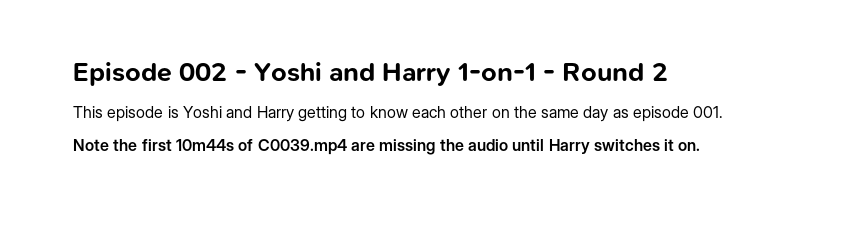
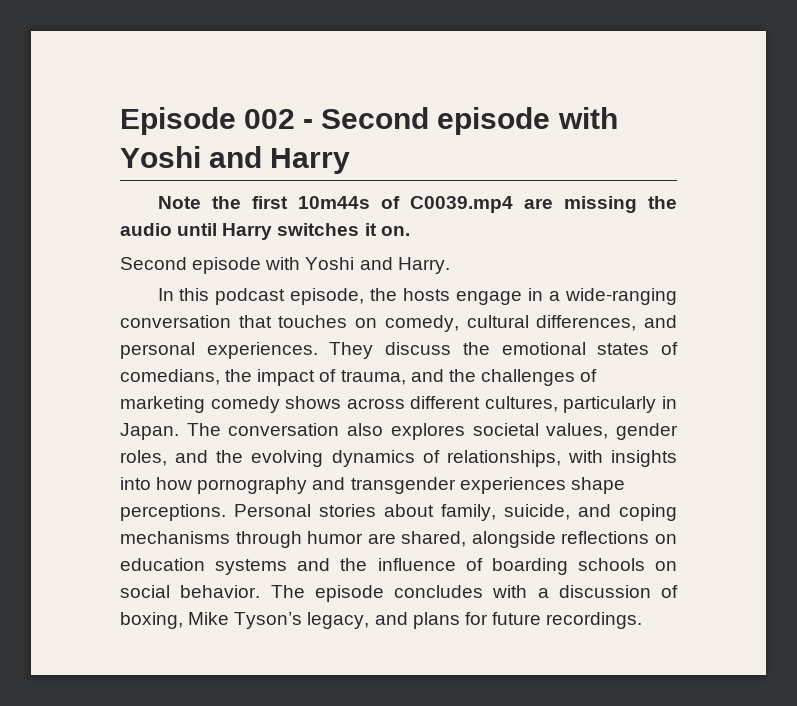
[253,62,668,86] [73,106,724,122] Yoshi and Harry 1-on-1 - Round 2 // This episode is Yoshi and Harry getting to know each other on the same day as episode 001. -> [321,107,618,135] [120,146,351,174] Second episode with Yoshi and Harry
(701, 146) none -> [120,257,450,274] [157,288,677,305] [120,315,677,332] [120,342,678,359] [120,369,598,386] [120,396,677,413] [120,423,678,440] [120,450,677,467] [120,477,625,494] [120,504,677,521] [120,531,677,548] [120,558,677,575] [120,585,678,602] [120,612,643,629] // Second episode with Yoshi and Harry. // In this podcast episode, the hosts engage in a wide-ranging conversation that touches on comedy, cultural differences, and personal experiences. They discuss the emotional states of comedians, the impact of trauma, and the challenges of marketing comedy shows across different cultures, particularly in Japan. The conversation also explores societal values, gender roles, and the evolving dynamics of relationships, with insights into how pornography and transgender experiences shape perceptions. Personal stories about family, suicide, and coping mechanisms through humor are shared, alongside reflections on education systems and the influence of boarding schools on social behavior. The episode concludes with a discussion of boxing, Mike Tyson’s legacy, and plans for future recordings.

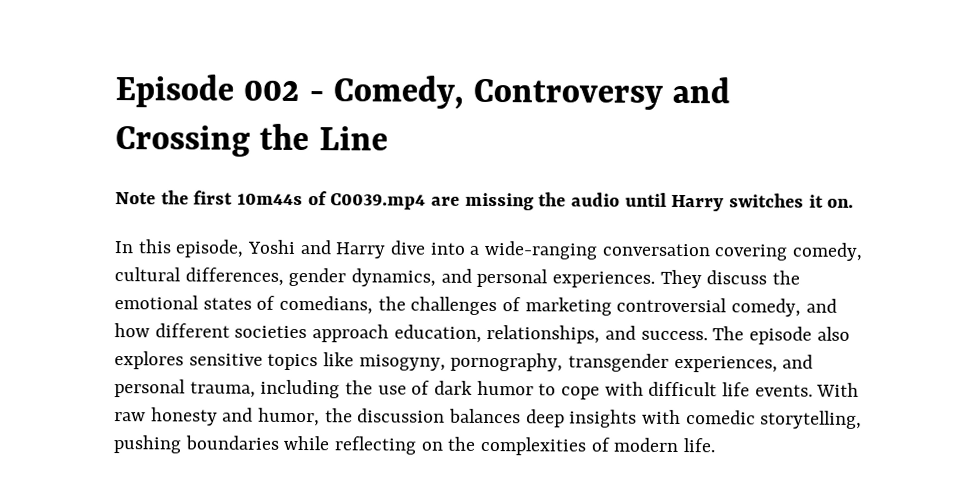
[321,107,618,135] [120,146,351,174] Second episode with Yoshi and Harry -> [332,75,731,110] [115,123,388,157] Comedy, Controversy and Crossing the Line
[120,257,450,274] [157,288,677,305] [120,315,378,328] Second episode with Yoshi and Harry. // In this podcast episode, the hosts engage in a wide-ranging conversation that touches on -> [114,239,789,261] In this episode, Yoshi and Harry dive into a wide-ranging conversation covering
(637, 323) none -> [288,267,437,287] gender dynamics,
[257,369,598,386] [120,396,677,413] [120,423,678,440] [120,450,677,467] [120,477,625,494] [120,504,677,521] [120,531,677,548] [120,558,677,575] [120,585,678,602] [120,612,643,629] impact of trauma, and the challenges of marketing comedy shows across different cultures, particularly in Japan. The conversation also explores societal values, gender roles, and the evolving dynamics of relationships, with insights into how pornography and transgender experiences shape perceptions. Personal stories about family, suicide, and coping mechanisms through humor are shared, alongside reflections on education systems and the influence of boarding schools on social behavior. The episode concludes with a discussion of boxing, Mike Tyson’s legacy, and plans for future recordings. -> [410,296,837,317] [114,323,850,345] [114,351,814,373] [114,379,860,400] [114,407,863,429] [113,435,716,456] challenges of marketing controversial comedy, and how different societies approach education, relationships, and success. The episode also explores sensitive topics like misogyny, pornography, transgender experiences, and personal trauma, including the use of dark humor to cope with difficult life events. With raw honesty and humor, the discussion balances deep insights with comedic storytelling, pushing boundaries while reflecting on the complexities of modern life.

